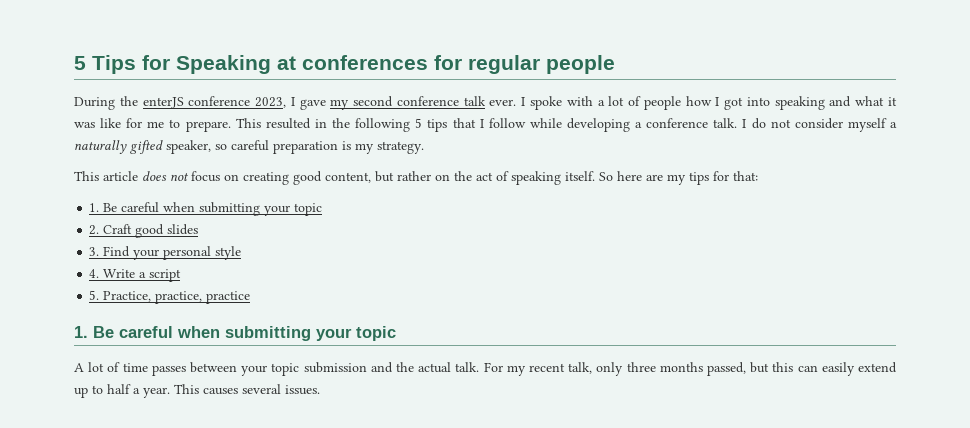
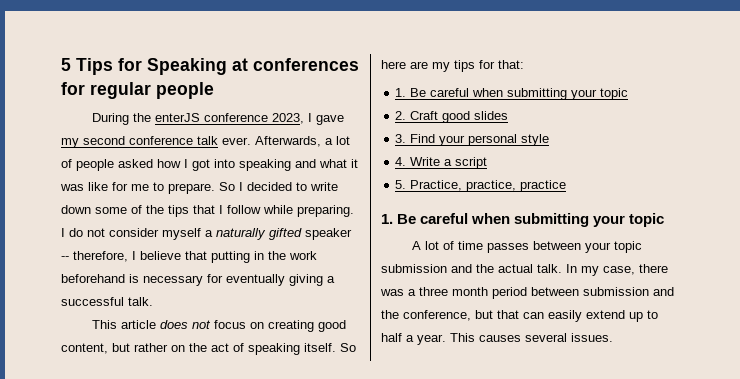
[521,96,593,110] I spoke with -> [255,136,321,147] Afterwards,
(681, 103) none -> [118,159,153,168] asked
[235,118,423,132] This resulted in the following 5 -> [219,182,338,191] [61,205,164,214] So I decided to write down some of the
[566,118,738,132] developing a conference talk. -> [297,205,354,217] preparing.
[166,140,424,154] speaker, so careful preparation is my strategy. -> [305,228,352,240] [61,251,317,263] [61,274,335,286] [61,297,153,306] speaker -- therefore, I believe that putting in the work beforehand is necessary for eventually giving a successful talk.
[483,362,794,376] For my recent talk, only three months passed, but this -> [566,264,668,276] [380,287,674,299] [381,310,519,321] In my case, there was a three month period between submission and the conference, but that

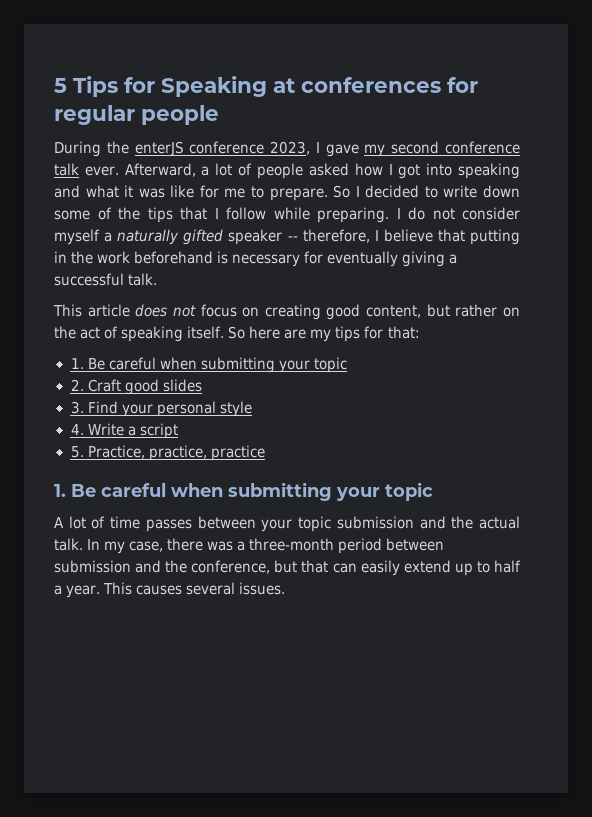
[255,136,321,147] Afterwards, -> [124,163,196,177] Afterward,
[419,287,488,296] three month -> [249,538,335,551] three-month

